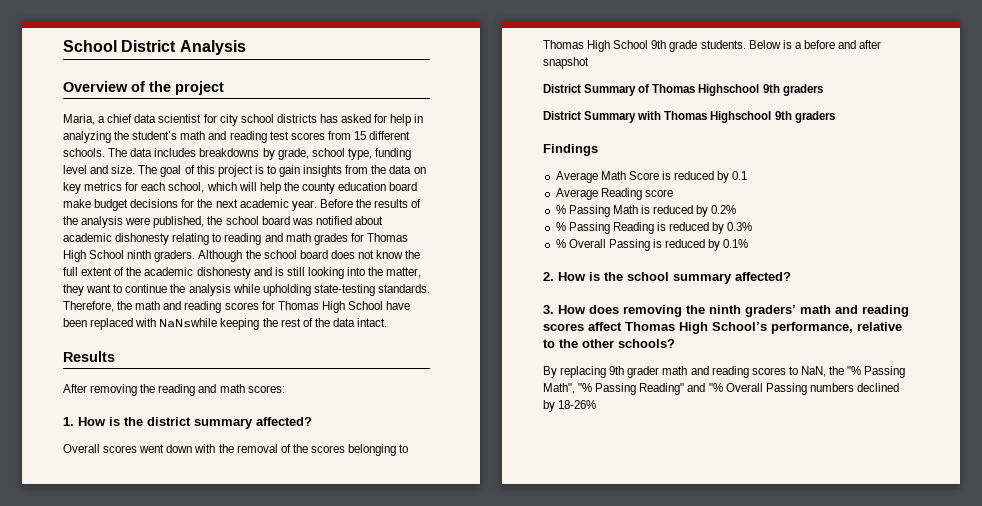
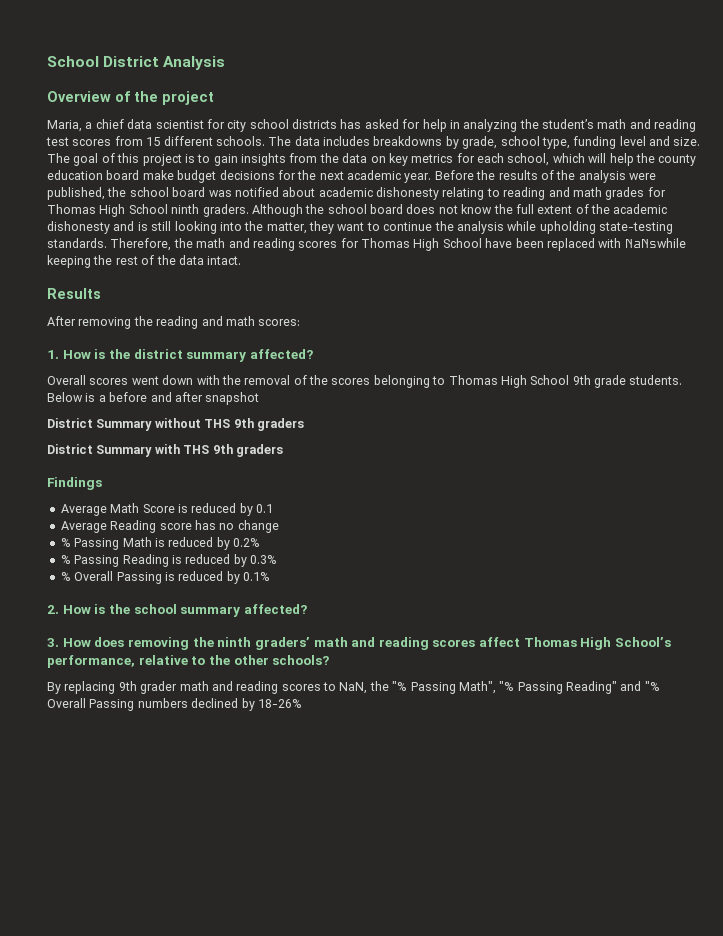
[638,84,760,96] of Thomas Highschool -> [154,418,231,428] without THS
[664,111,772,123] Thomas Highschool -> [183,445,210,454] THS
(673, 193) none -> [194,520,279,533] has no change

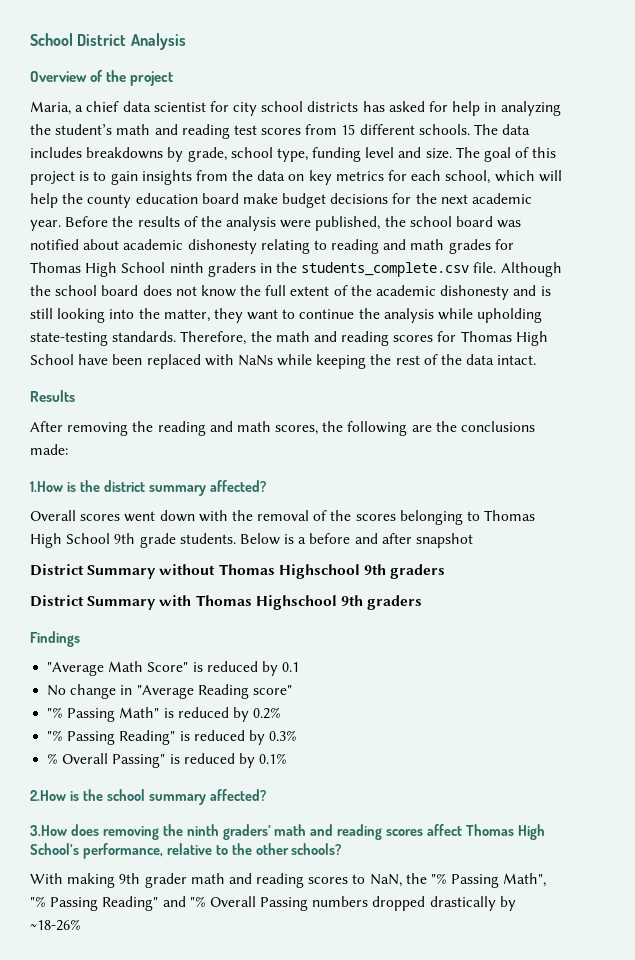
[202,204,249,217] graders. -> [207,262,497,277] graders in the students_complete.csv file.
[624,238,686,248] NaNswhile -> [237,354,313,366] NaNs while
[258,319,301,326] [47,350,91,359] scores: // 1. How -> [275,421,536,436] [30,444,68,455] [30,481,63,492] scores, the following are the conclusions made: // 1.How
[204,419,231,428] THS -> [218,564,360,579] Thomas Highschool
[183,445,210,454] THS -> [195,595,337,610] Thomas Highschool
[60,503,175,516] Average Math Score -> [47,661,189,676] "Average Math Score"
[60,520,279,533] [60,537,152,550] Average Reading score has no change // % Passing Math -> [47,684,292,699] [47,707,160,722] No change in "Average Reading score" // "% Passing Math"
[60,554,169,567] % Passing Reading -> [47,730,176,745] "% Passing Reading"
[116,572,162,584] Passing -> [112,754,166,768] Passing"
[47,605,91,614] 2. How -> [30,790,66,801] 2.How
[47,638,91,647] 3. How -> [30,825,67,836] 3.How
[47,681,116,694] By replacing -> [30,873,116,888] With making
[191,698,302,711] declined by 18-26% -> [372,896,516,911] [30,919,81,931] dropped drastically by ~18-26%

